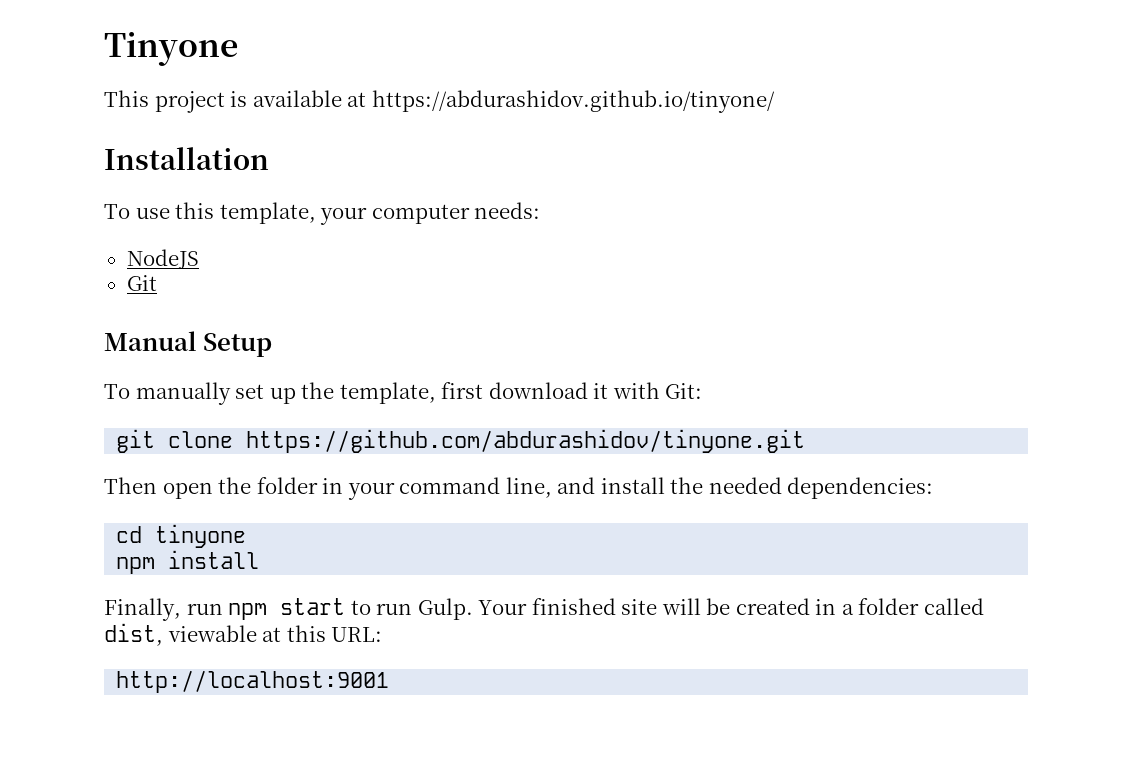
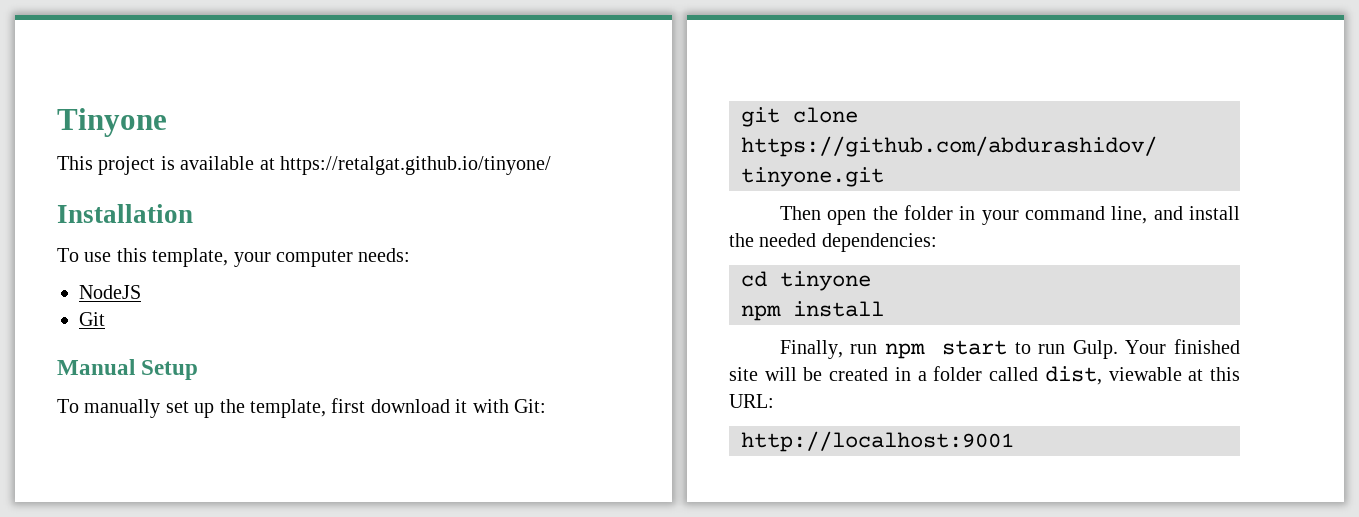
[371,90,775,113] https://abdurashidov.github.io/tinyone/ -> [280,156,551,175] https://retalgat.github.io/tinyone/

